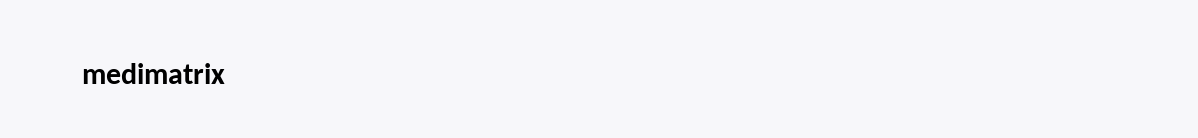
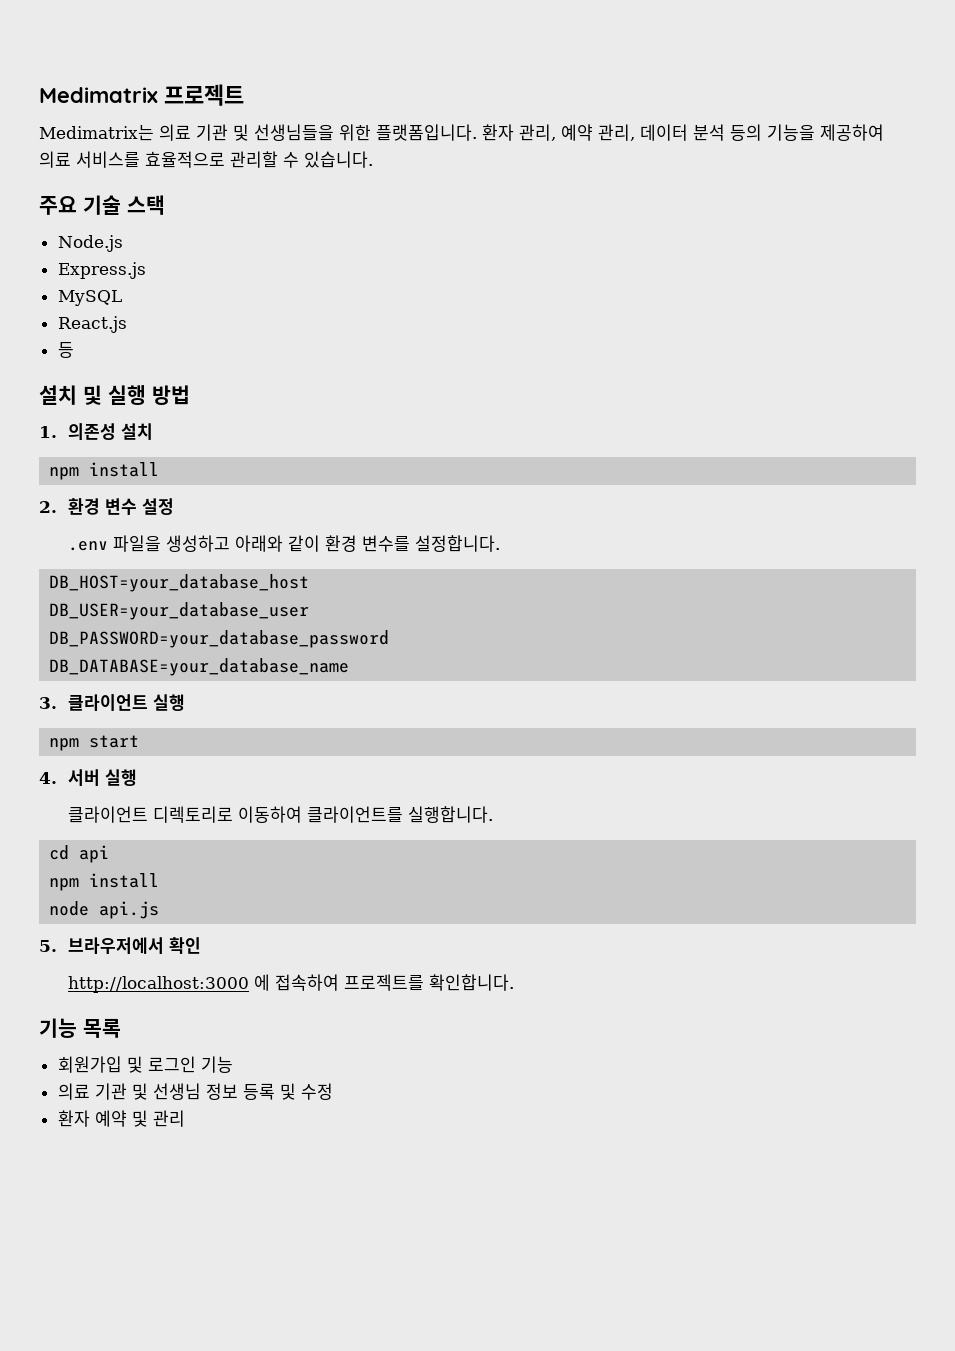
[82,63,225,84] medimatrix -> [39,84,244,106] [39,124,884,141] [39,151,373,168] [39,195,165,215] [57,235,123,252] [57,262,146,279] [57,290,122,306] [57,316,127,333] [57,342,74,358] [39,385,190,405] [39,423,153,440] [49,462,160,480] [39,498,174,515] [67,535,500,552] [49,574,310,592] [49,602,310,620] [49,630,390,648] [49,658,350,676] [39,694,185,711] [49,735,140,751] [39,769,137,786] [67,806,493,823] [49,845,110,863] [49,873,160,891] [49,901,160,919] [39,937,201,954] [67,974,514,993] [39,1018,121,1038] [57,1056,233,1073] [57,1083,333,1100] [57,1110,185,1127] Medimatrix 프로젝트 // Medimatrix는 의료 기관 및 선생님들을 위한 플랫폼입니다. 환자 관리, 예약 관리, 데이터 분석 등의 기능을 제공하여 의료 서비스를 효율적으로 관리할 수 있습니다. // 주요 기술 스택 // Node.js // Express.js // MySQL // React.js // 등 // 설치 및 실행 방법 // 1. 의존성 설치 // npm install // 2. 환경 변수 설정 // .env 파일을 생성하고 아래와 같이 환경 변수를 설정합니다. // DB_HOST=your_database_host // DB_USER=your_database_user // DB_PASSWORD=your_database_password // DB_DATABASE=your_database_name // 3. 클라이언트 실행 // npm start // 4. 서버 실행 // 클라이언트 디렉토리로 이동하여 클라이언트를 실행합니다. // cd api // npm install // node api.js // 5. 브라우저에서 확인 // http://localhost:3000 에 접속하여 프로젝트를 확인합니다. // 기능 목록 // 회원가입 및 로그인 기능 // 의료 기관 및 선생님 정보 등록 및 수정 // 환자 예약 및 관리

